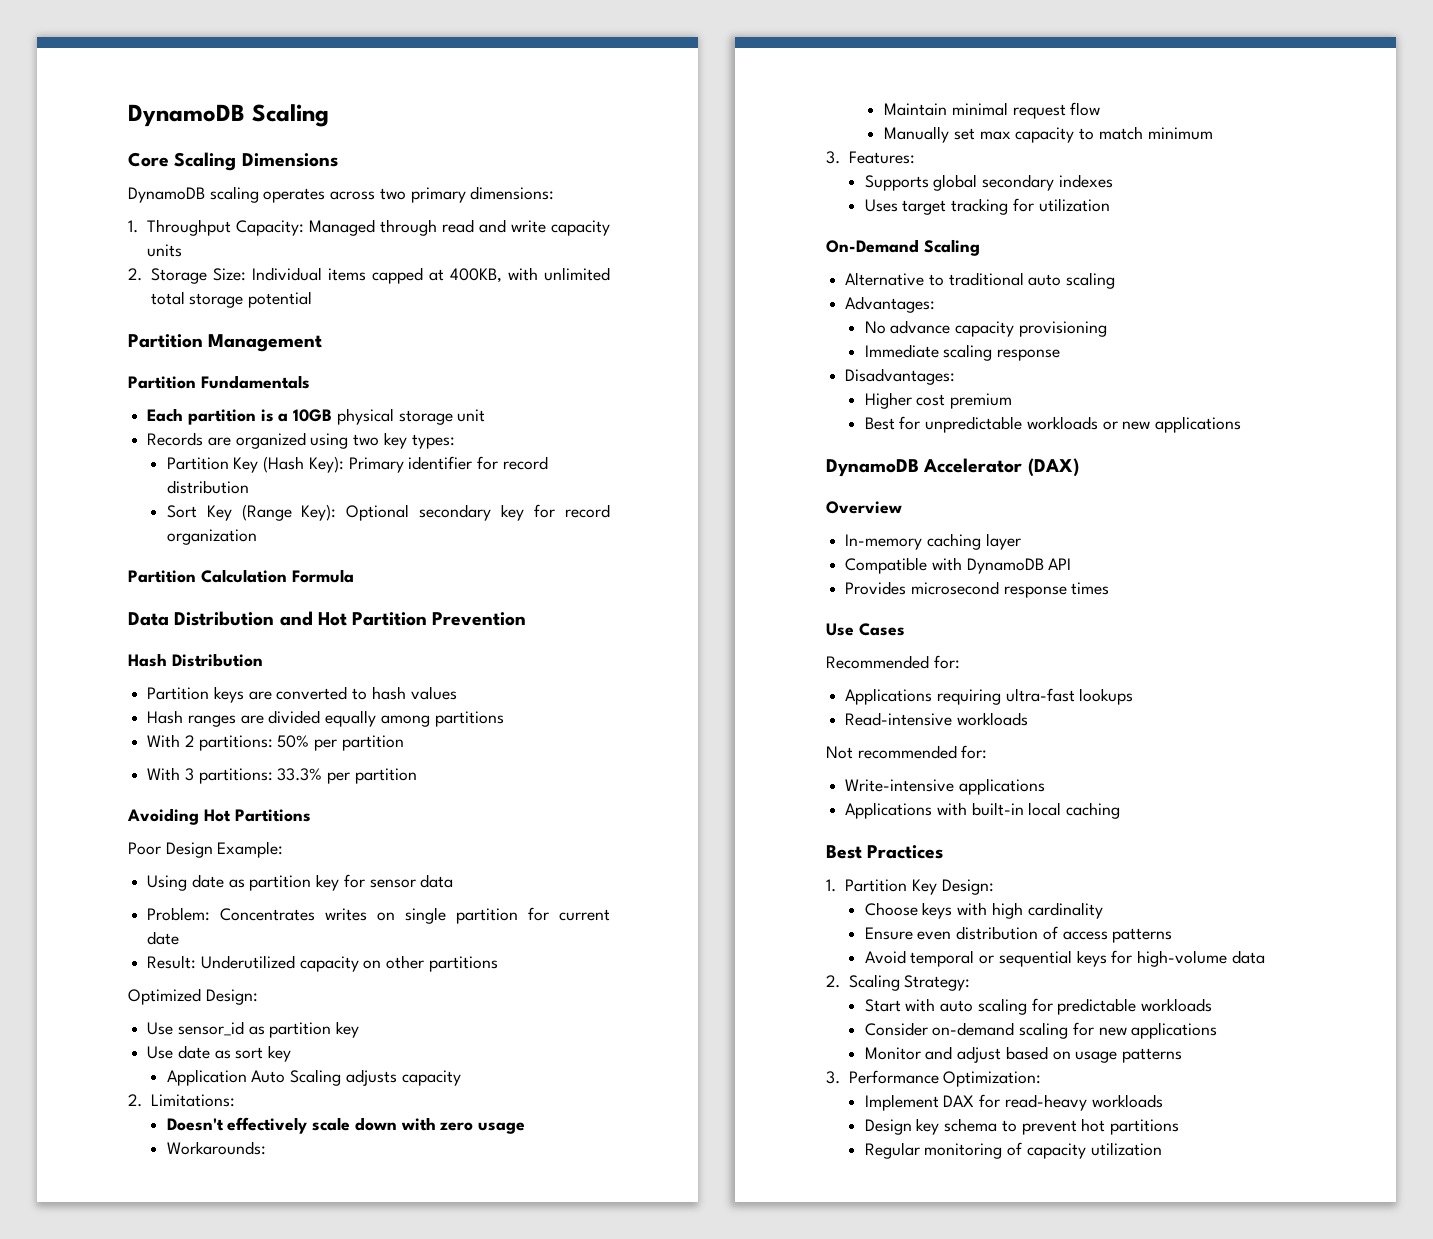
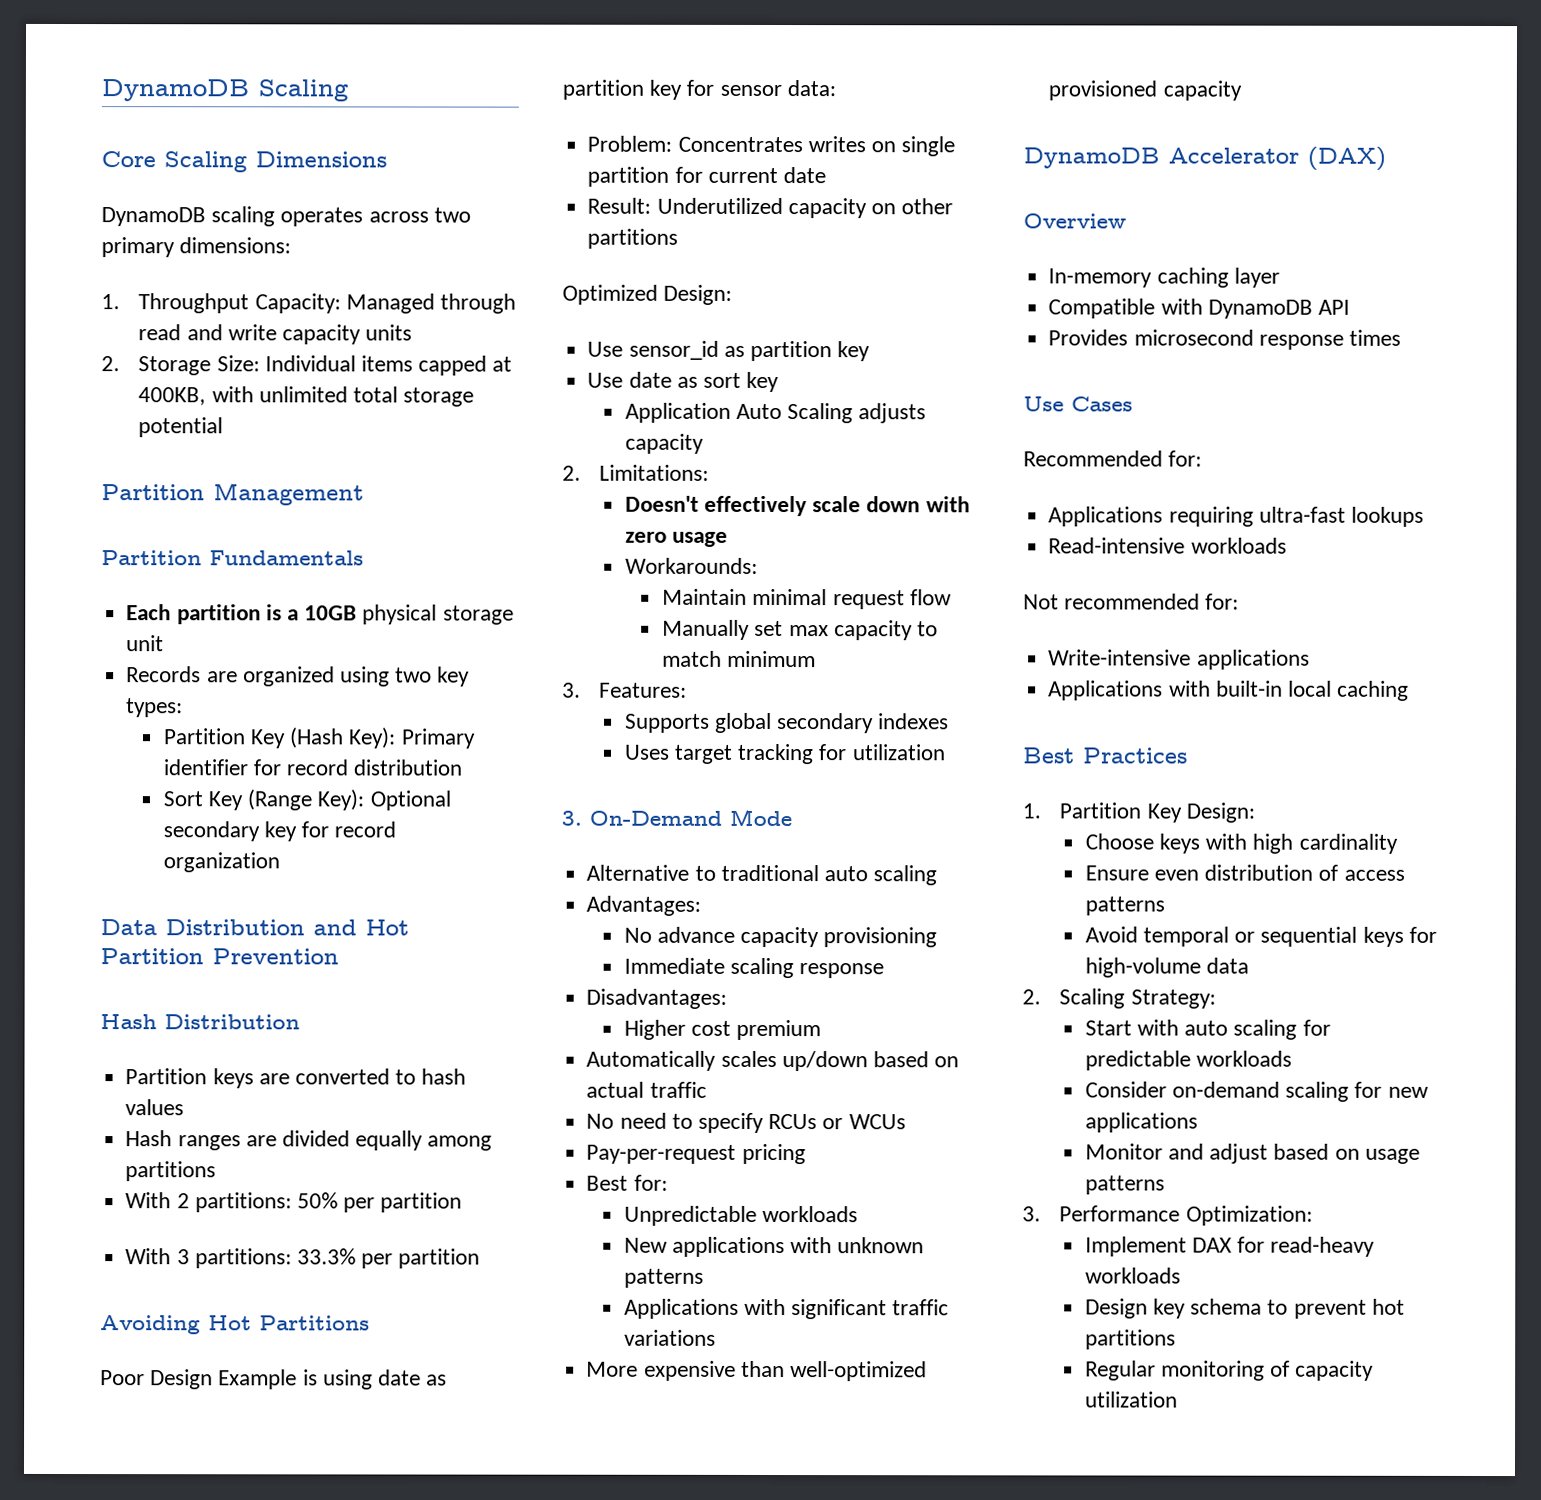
[128,569,354,583] // Partition Calculation Formula -> (280, 862) none
[217,841,284,858] [147,875,188,891] Example: // Using -> [218,1369,373,1390] Example is using
[420,874,454,888] data -> [786,80,836,97] data:
[826,239,980,256] On-Demand Scaling -> [561,808,792,827] 3. On-Demand Mode
[864,416,1242,433] // Best for unpredictable workloads or new applications -> [586,1050,960,1072] [586,1081,707,1098] [586,1112,906,1133] [586,1143,806,1165] [586,1174,668,1191] [623,1205,858,1226] [623,1236,925,1258] [623,1268,704,1288] [623,1298,950,1320] [623,1329,716,1346] [586,1360,927,1382] [1048,80,1242,101] // Automatically scales up/down based on actual traffic // No need to specify RCUs or WCUs // Pay-per-request pricing // Best for: // Unpredictable workloads // New applications with unknown patterns // Applications with significant traffic variations // More expensive than well-optimized provisioned capacity

